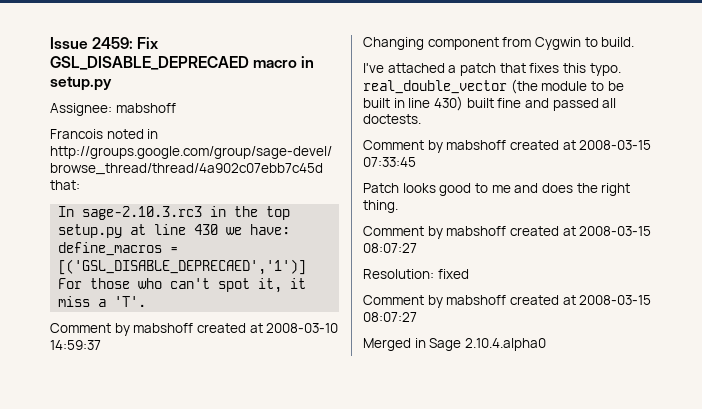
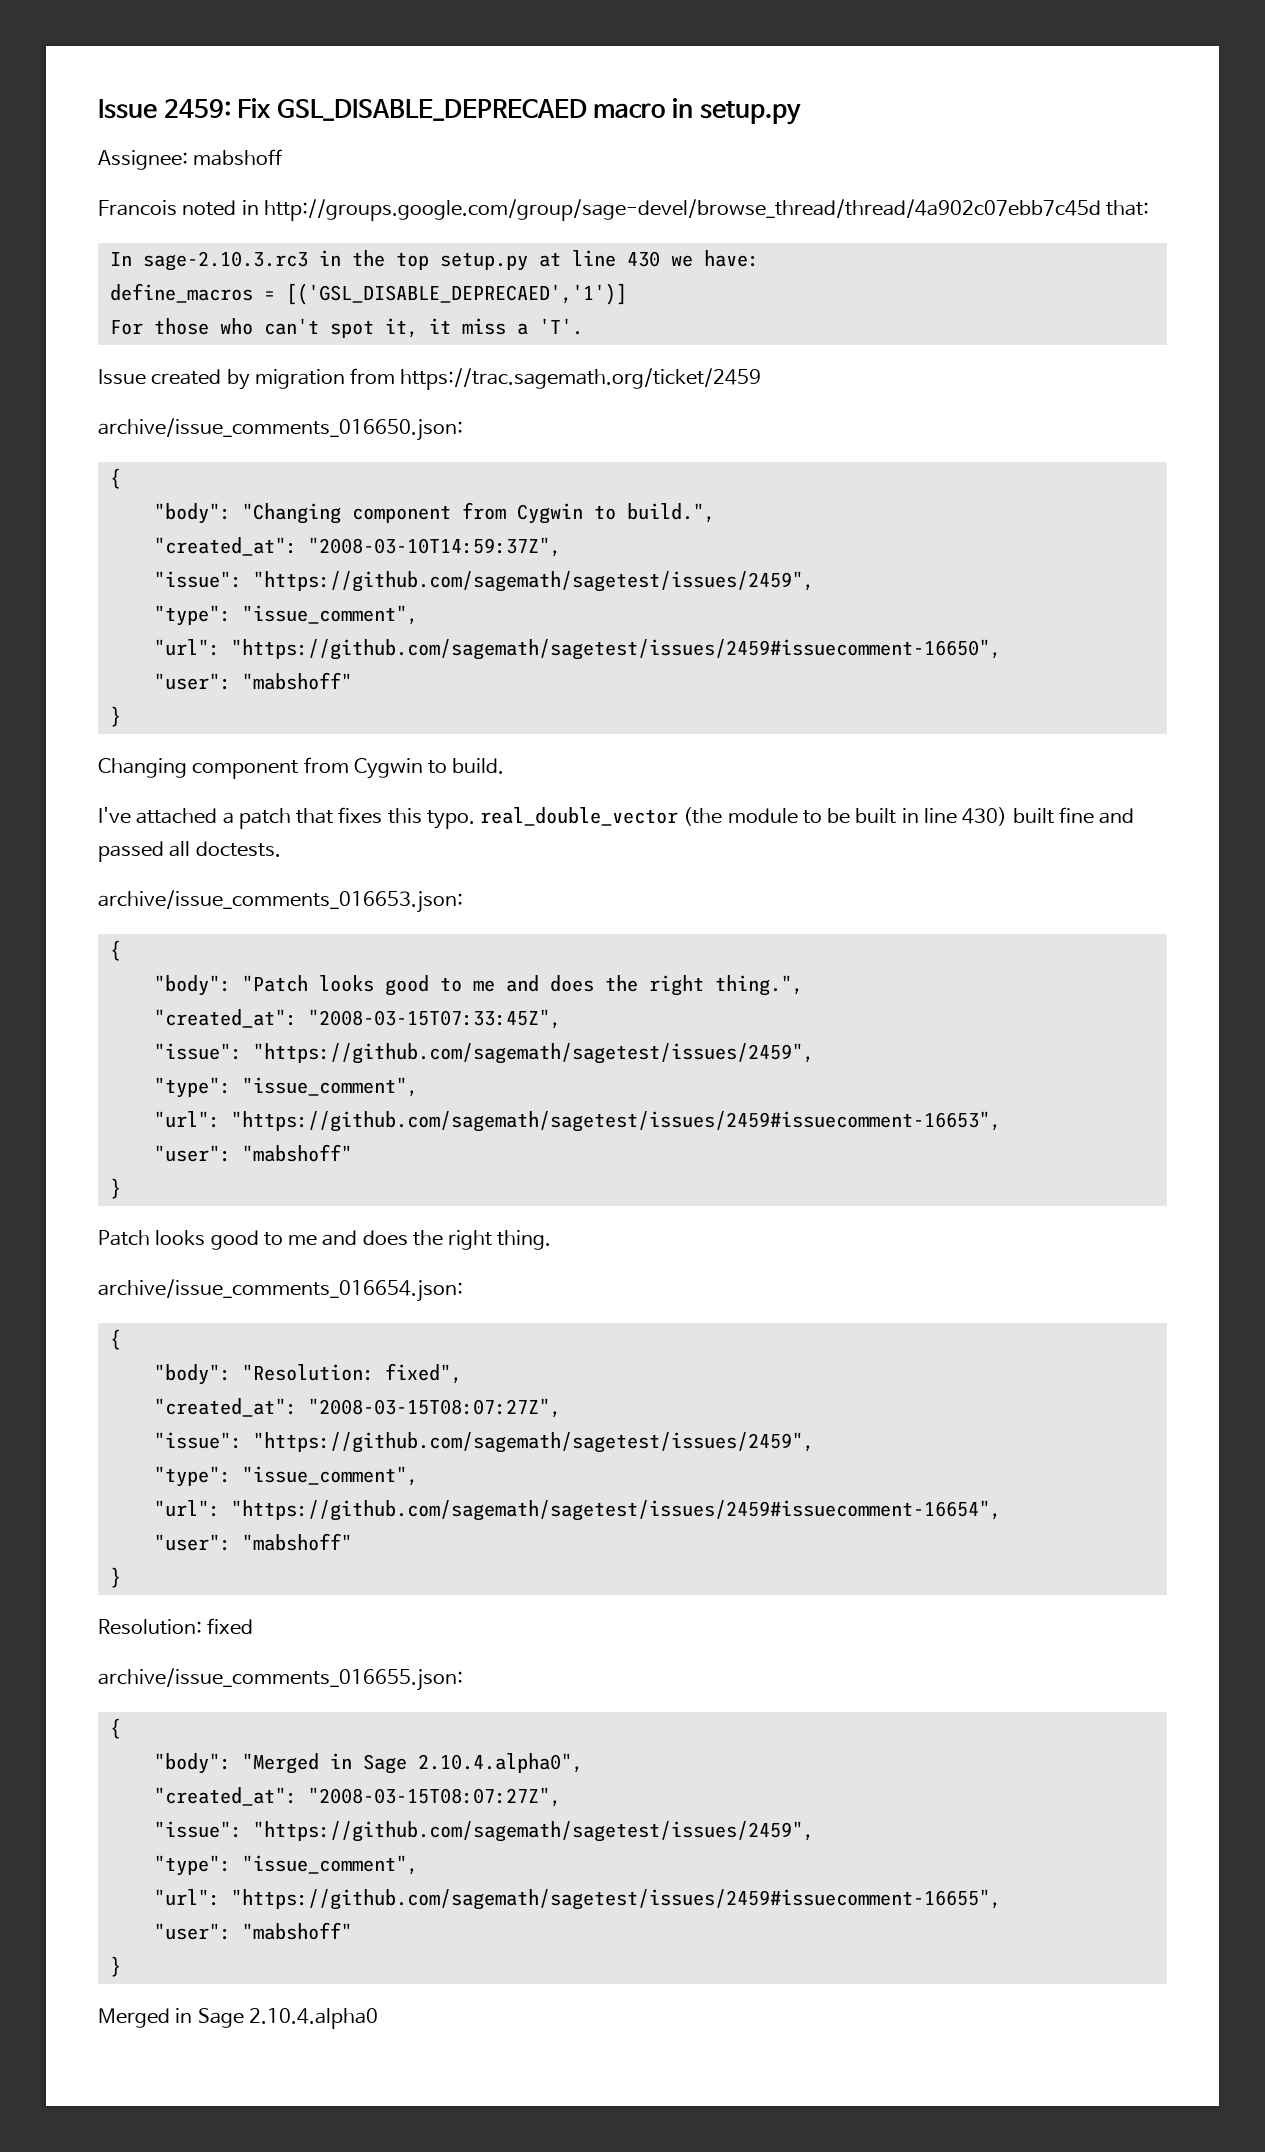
[50,323,339,336] [50,340,101,350] Comment by mabshoff created at 2008-03-10 14:59:37 -> [98,368,762,390] [98,418,463,441] [109,468,121,489] [153,502,715,524] [153,537,561,557] [153,571,814,592] [153,605,418,626] [153,639,1001,660] [153,672,352,690] [109,706,121,727] Issue created by migration from https://trac.sagemath.org/ticket/2459 // archive/issue_comments_016650.json: // { // "body": "Changing component from Cygwin to build.", // "created_at": "2008-03-10T14:59:37Z", // "issue": "https://github.com/sagemath/sagetest/issues/2459", // "type": "issue_comment", // "url": "https://github.com/sagemath/sagetest/issues/2459#issuecomment-16650", // "user": "mabshoff" // }
[363,140,652,153] [363,157,416,167] Comment by mabshoff created at 2008-03-15 07:33:45 -> [98,890,463,913] [109,940,121,961] [153,975,803,996] [153,1009,561,1029] [153,1043,814,1064] [153,1077,418,1098] [153,1111,1001,1132] [153,1144,352,1162] [109,1178,121,1199] archive/issue_comments_016653.json: // { // "body": "Patch looks good to me and does the right thing.", // "created_at": "2008-03-15T07:33:45Z", // "issue": "https://github.com/sagemath/sagetest/issues/2459", // "type": "issue_comment", // "url": "https://github.com/sagemath/sagetest/issues/2459#issuecomment-16653", // "user": "mabshoff" // }
[363,226,652,239] [363,243,417,253] [363,269,469,279] [363,295,652,308] [363,312,417,322] Comment by mabshoff created at 2008-03-15 08:07:27 // Resolution: fixed // Comment by mabshoff created at 2008-03-15 08:07:27 -> [98,1279,463,1302] [109,1329,121,1350] [153,1363,462,1385] [153,1398,561,1418] [153,1432,814,1453] [153,1466,418,1487] [153,1500,1001,1521] [153,1533,352,1551] [109,1567,121,1588] [98,1618,254,1635] [98,1668,463,1691] [109,1718,121,1739] [153,1753,583,1774] [153,1787,561,1807] [153,1821,814,1842] [153,1855,418,1876] [153,1889,1001,1910] [153,1922,352,1940] [109,1956,121,1977] archive/issue_comments_016654.json: // { // "body": "Resolution: fixed", // "created_at": "2008-03-15T08:07:27Z", // "issue": "https://github.com/sagemath/sagetest/issues/2459", // "type": "issue_comment", // "url": "https://github.com/sagemath/sagetest/issues/2459#issuecomment-16654", // "user": "mabshoff" // } // Resolution: fixed // archive/issue_comments_016655.json: // { // "body": "Merged in Sage 2.10.4.alpha0", // "created_at": "2008-03-15T08:07:27Z", // "issue": "https://github.com/sagemath/sagetest/issues/2459", // "type": "issue_comment", // "url": "https://github.com/sagemath/sagetest/issues/2459#issuecomment-16655", // "user": "mabshoff" // }

